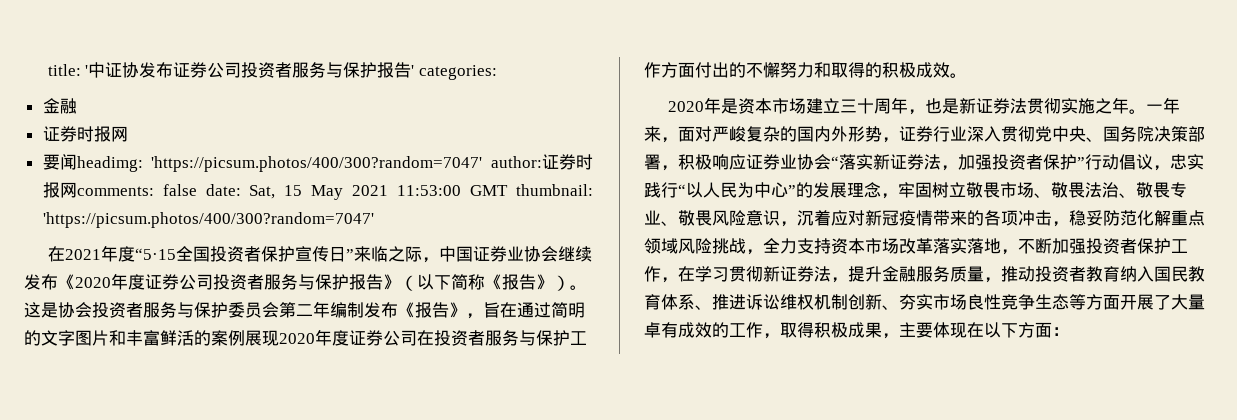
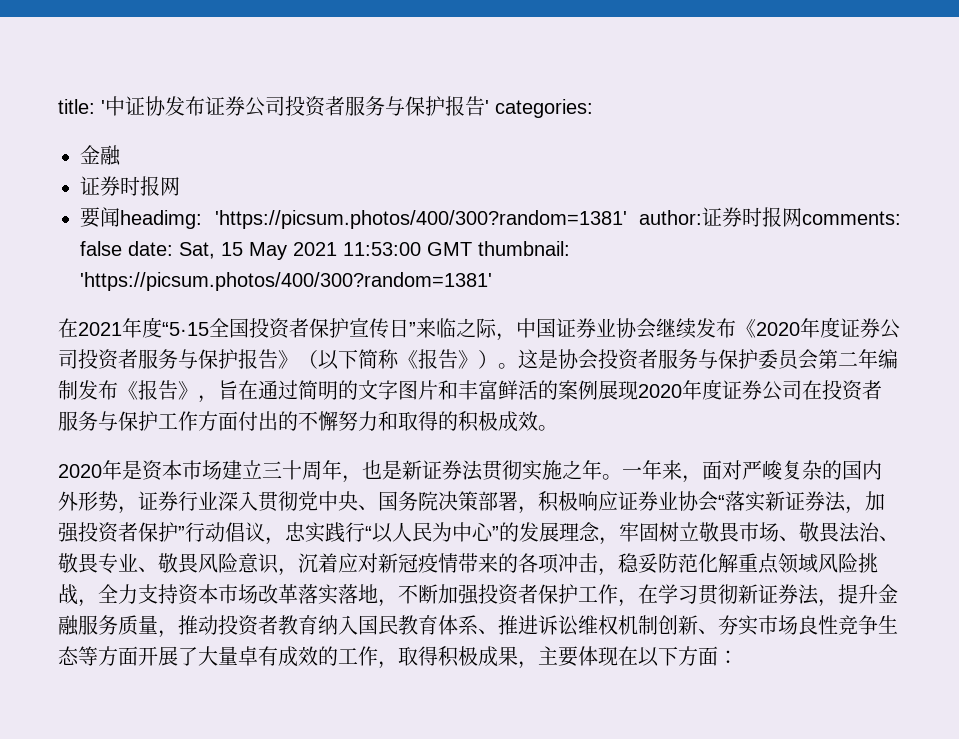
[151,156,483,172] 'https://picsum.photos/400/300?random=7047' -> [214,210,627,229] 'https://picsum.photos/400/300?random=1381'
[42,212,374,228] 'https://picsum.photos/400/300?random=7047' -> [80,272,492,291] 'https://picsum.photos/400/300?random=1381'

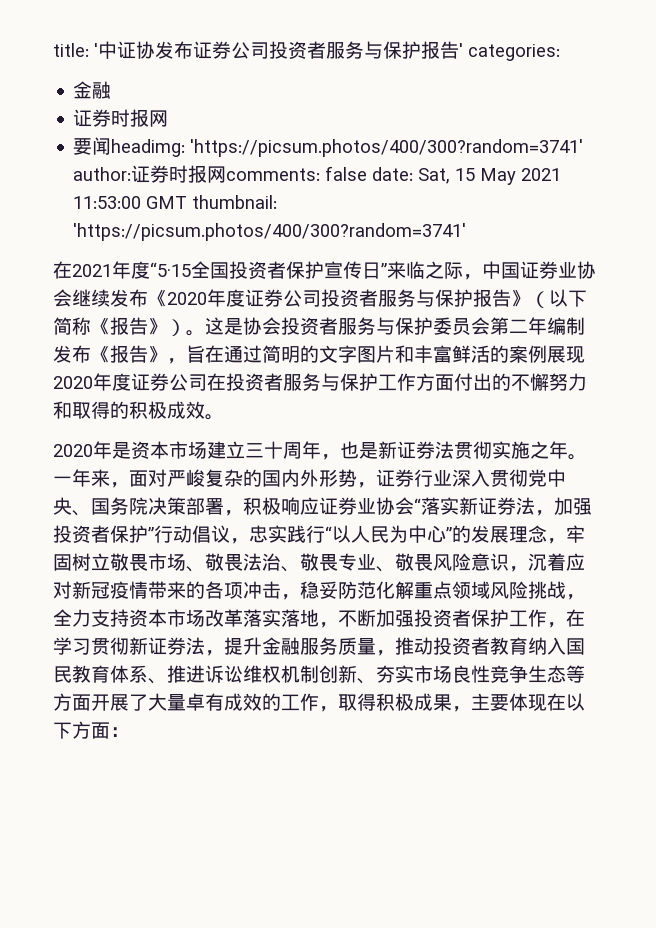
[214,210,627,229] 'https://picsum.photos/400/300?random=1381' -> [190,139,584,157] 'https://picsum.photos/400/300?random=3741'
[80,272,492,291] 'https://picsum.photos/400/300?random=1381' -> [73,223,467,241] 'https://picsum.photos/400/300?random=3741'

